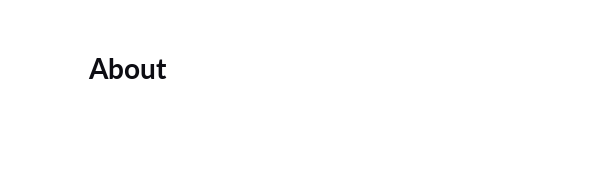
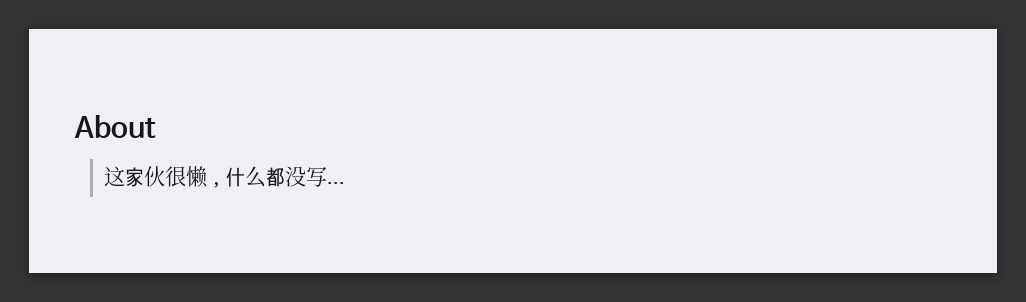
(167, 68) none -> [104,166,346,188] // 这家伙很懒，什么都没写...

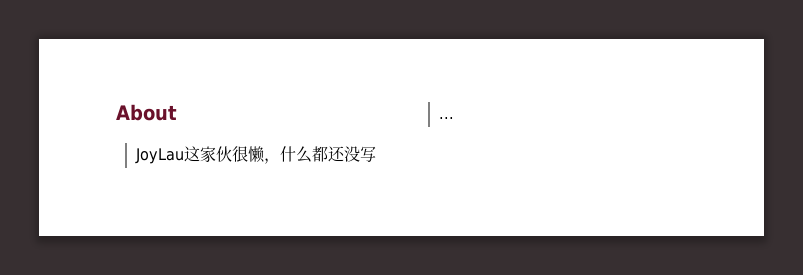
(156, 126) none -> [134,148,184,164] JoyLau
(286, 177) none -> [327,146,345,162] 还

